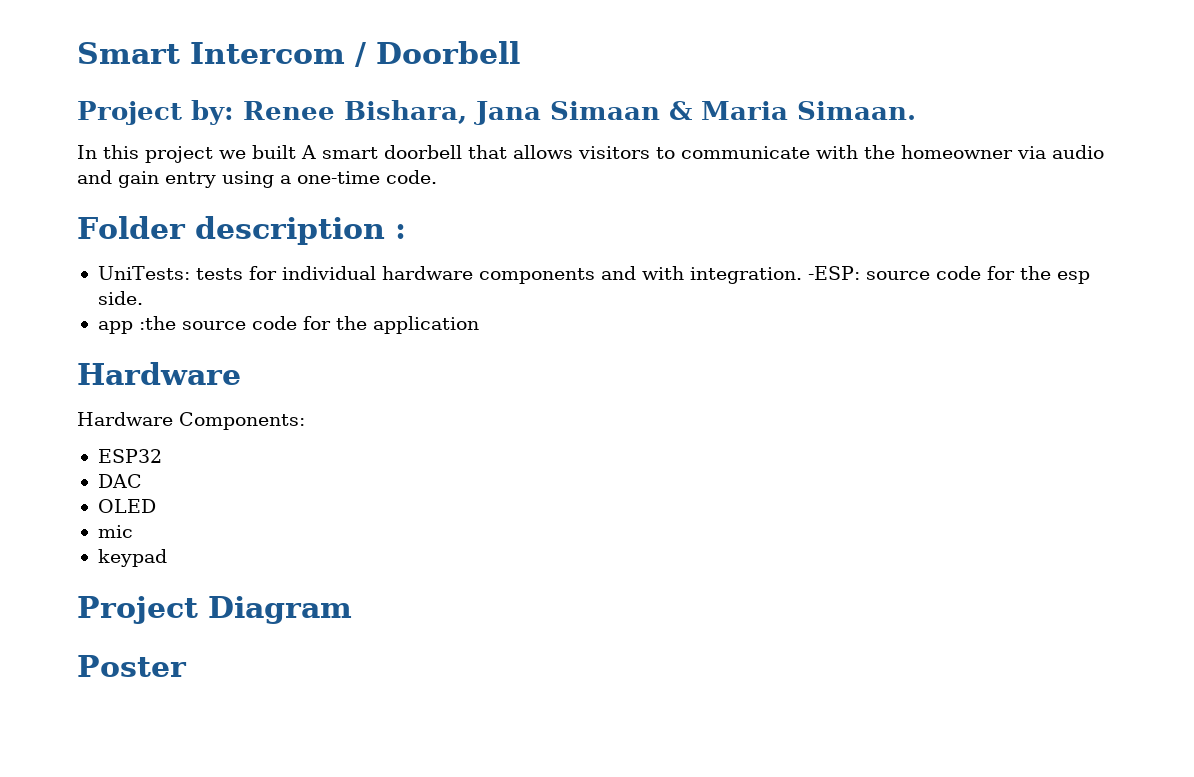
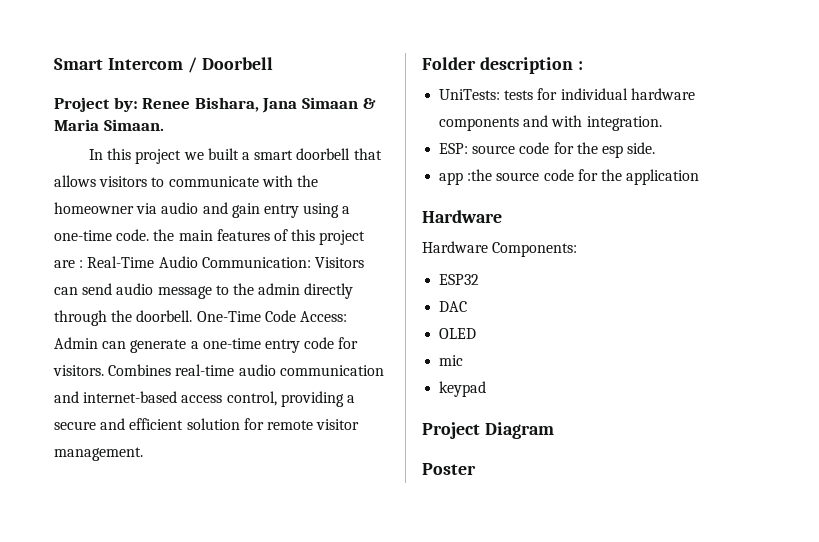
[301,145,316,159] A -> [241,152,250,160] a
(437, 177) none -> [153,229,366,245] [54,256,364,268] [54,283,354,299] [54,310,347,326] [54,337,359,353] [53,364,384,376] [54,391,355,407] [54,418,360,430] [54,447,143,461] the main features of this project are : Real-Time Audio Communication: Visitors can send audio message to the admin directly through the doorbell. One-Time Code Access: Admin can generate a one-time entry code for visitors. Combines real-time audio communication and internet-based access control, providing a secure and efficient solution for remote visitor management.
[807,266,860,280] -ESP: -> [439,143,469,154] // ESP:

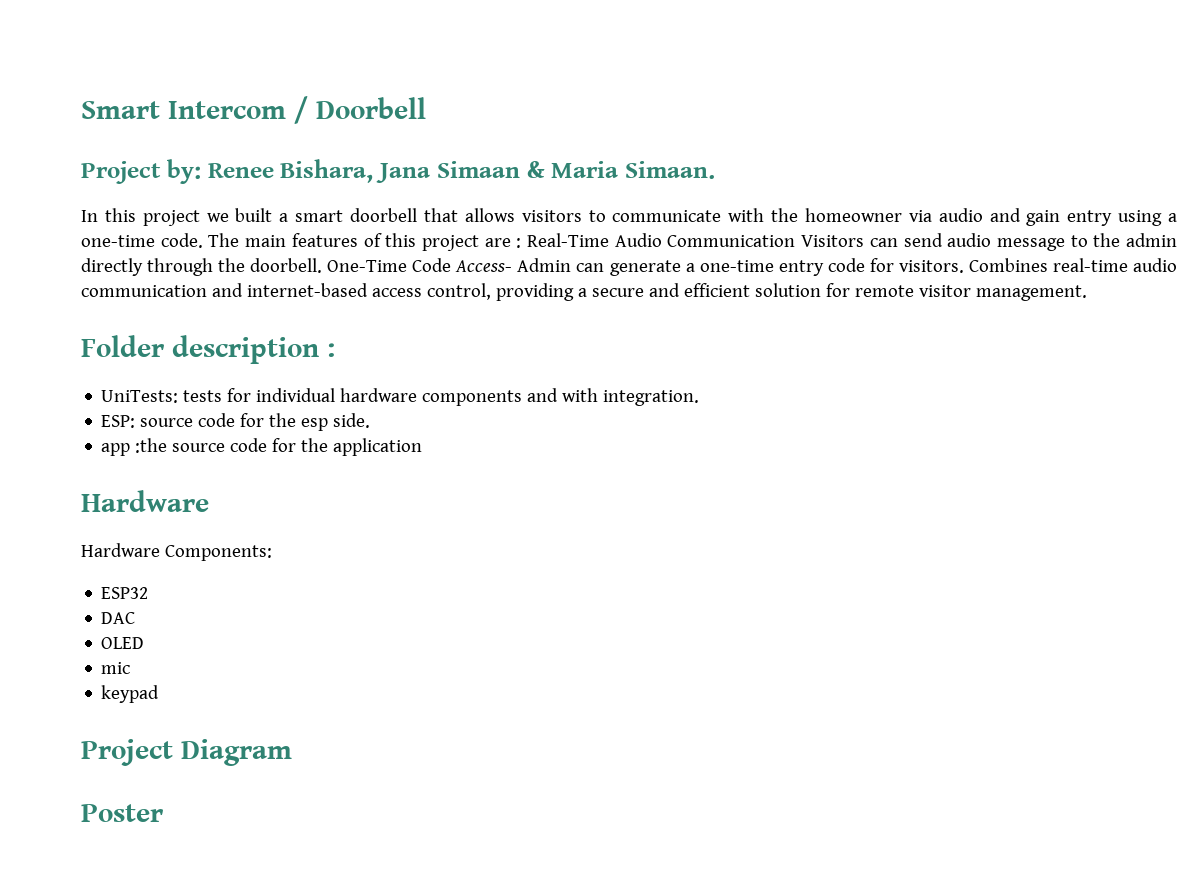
[153,229,175,241] the -> [208,233,240,247] The
[201,257,311,268] Communication: -> [667,235,796,247] Communication
[299,311,347,322] Access: -> [455,260,513,272] Access-

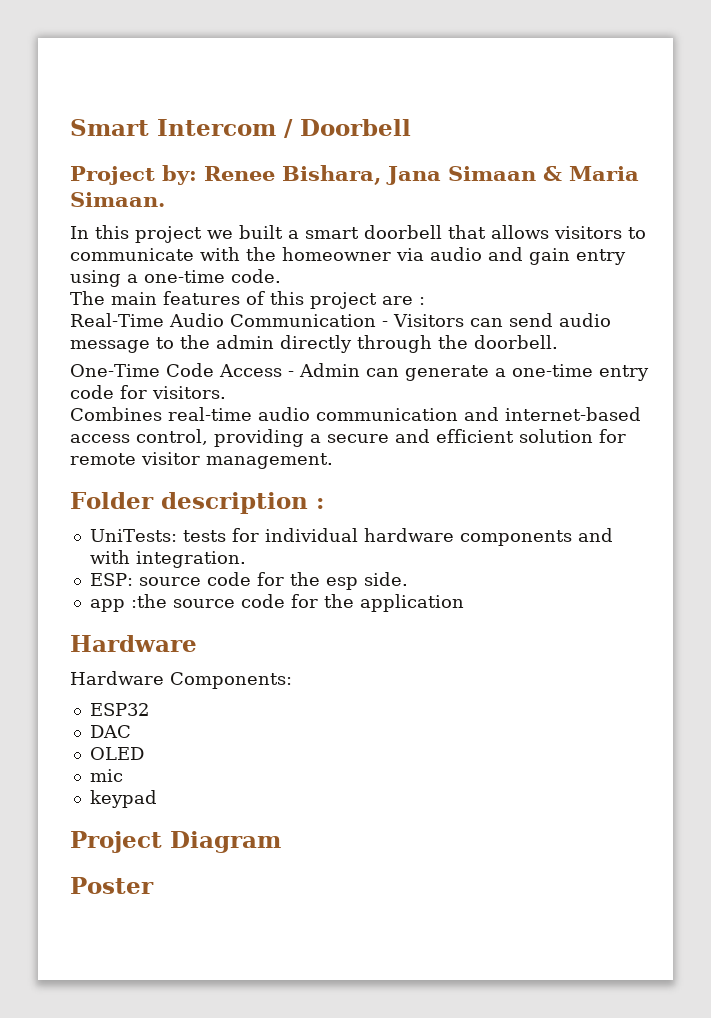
(203, 240) none -> (281, 276) //
(522, 243) none -> (425, 301) //
(796, 241) none -> [382,321,388,327] -
(323, 265) none -> (558, 342) //
[455,260,513,272] Access- -> [219,364,294,377] Access -
(964, 266) none -> (226, 392) //

